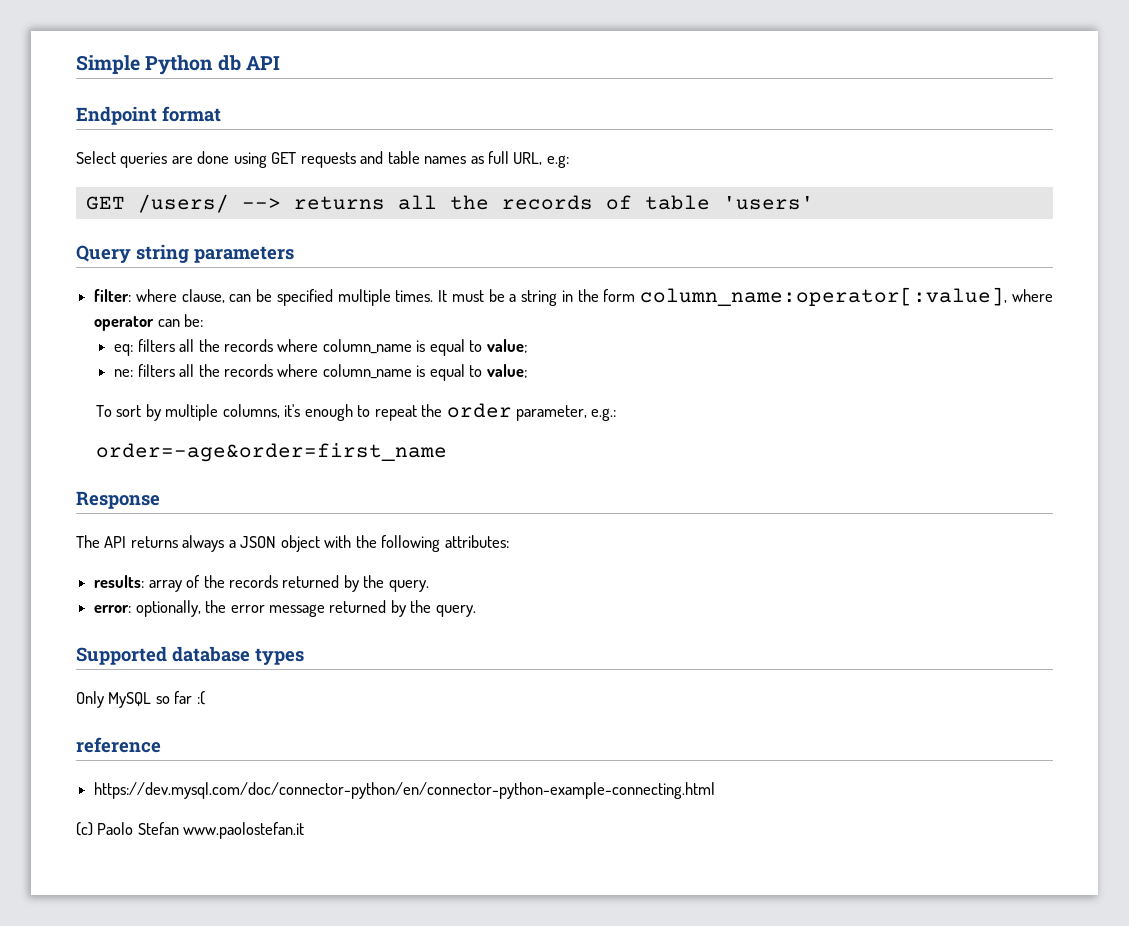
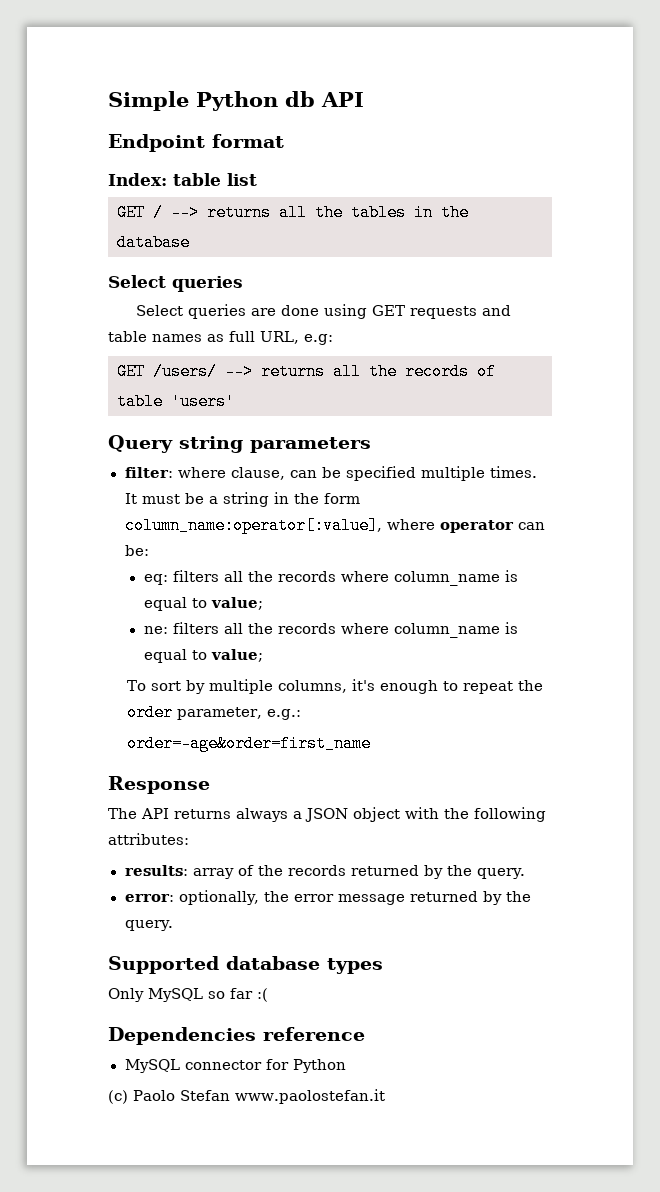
(221, 114) none -> [108,173,257,186] [117,204,469,221] [117,234,190,251] [108,275,243,292] // Index: table list // GET / --> returns all the tables in the database // Select queries
(205, 698) none -> [108,1027,256,1045] Dependencies
[94,782,716,799] https://dev.mysql.com/doc/connector-python/en/connector-python-example-connecting.html -> [124,1059,346,1073] MySQL connector for Python

